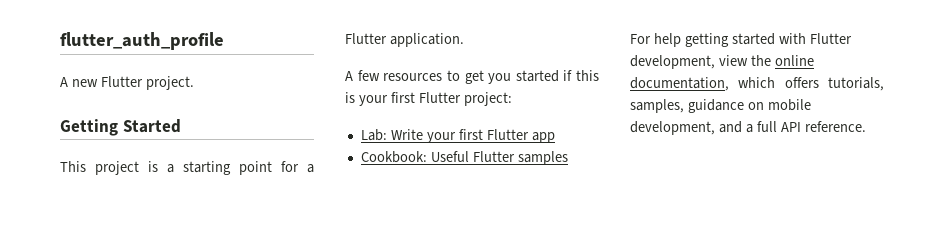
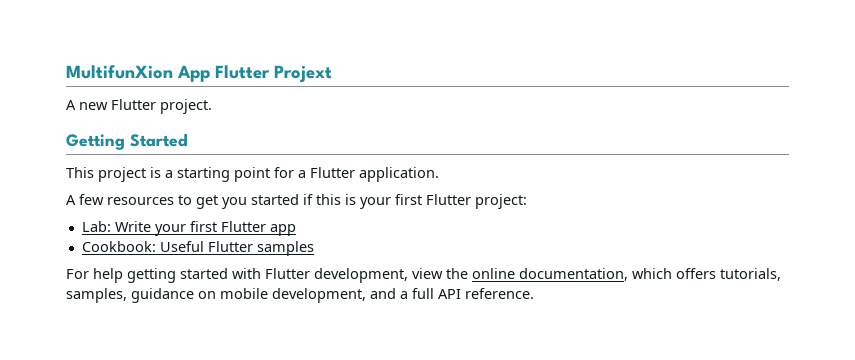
[60,32,224,50] flutter_auth_profile -> [66,65,332,83] MultifunXion App Flutter Projext

